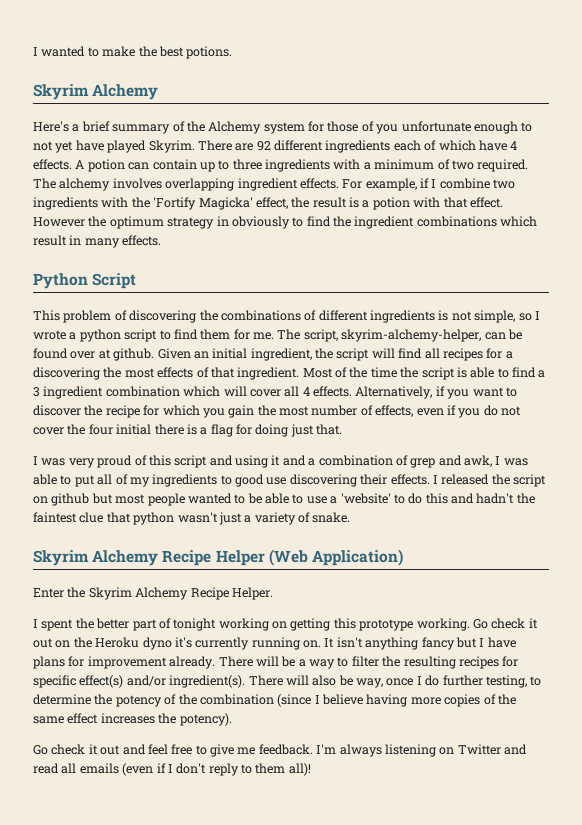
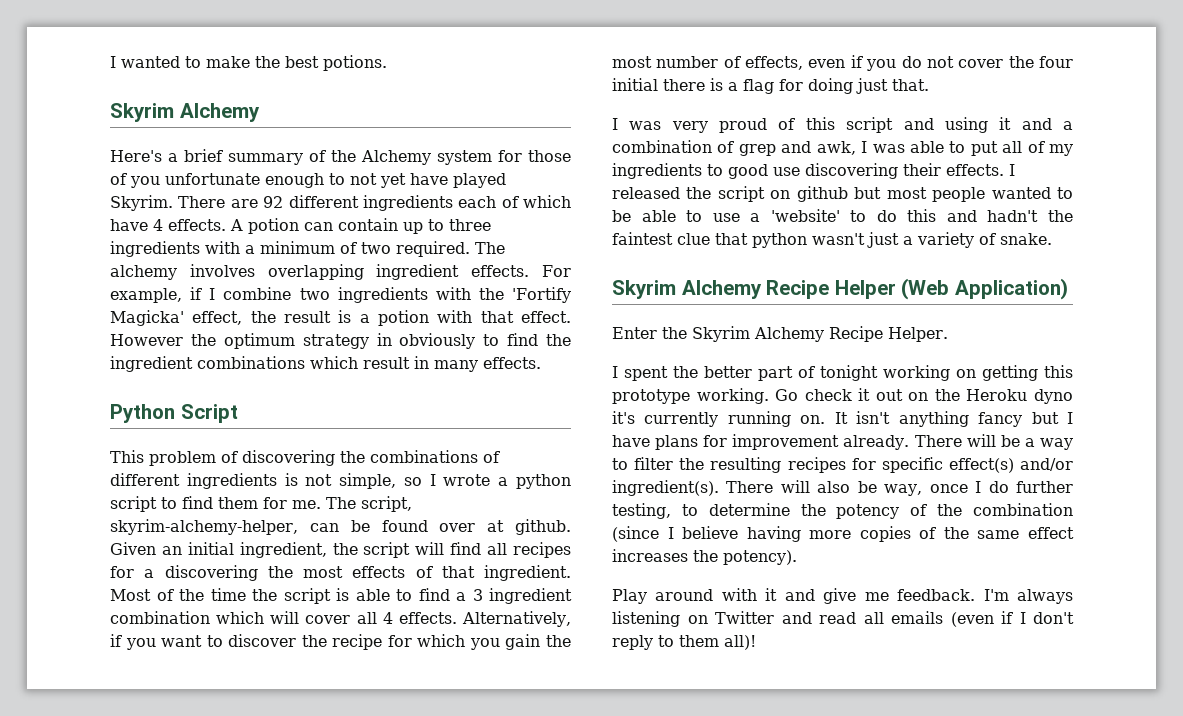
[33,744,207,755] Go check it out and feel free to -> [612,588,815,604] Play around with it and

